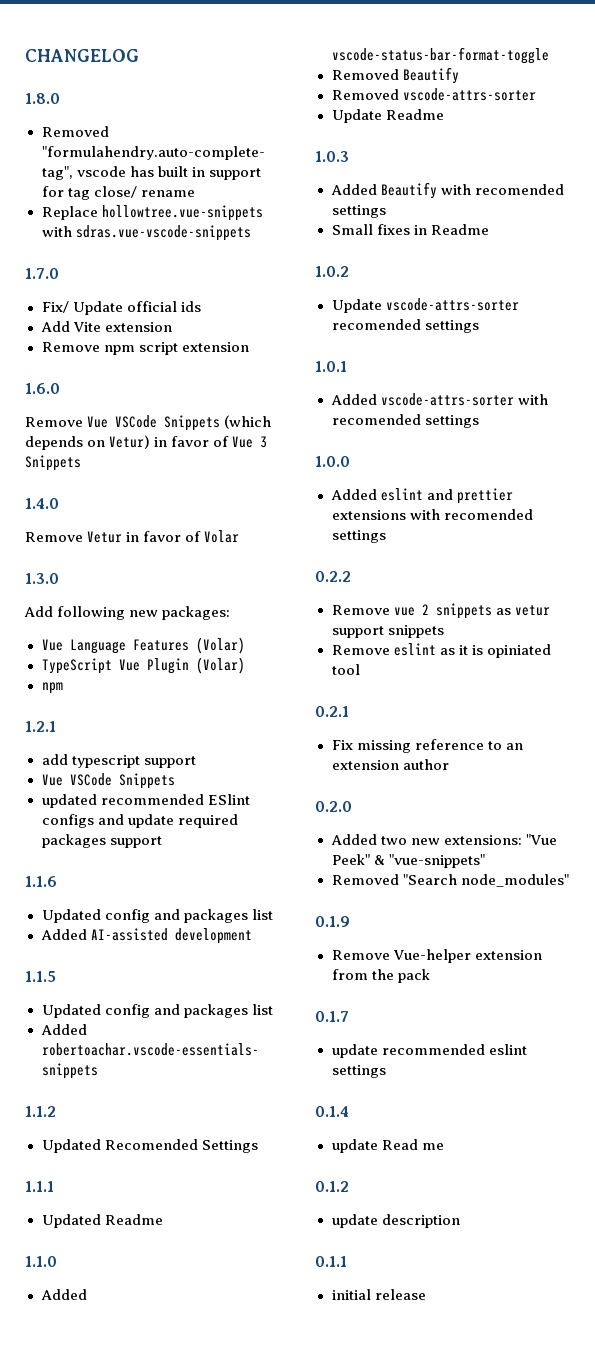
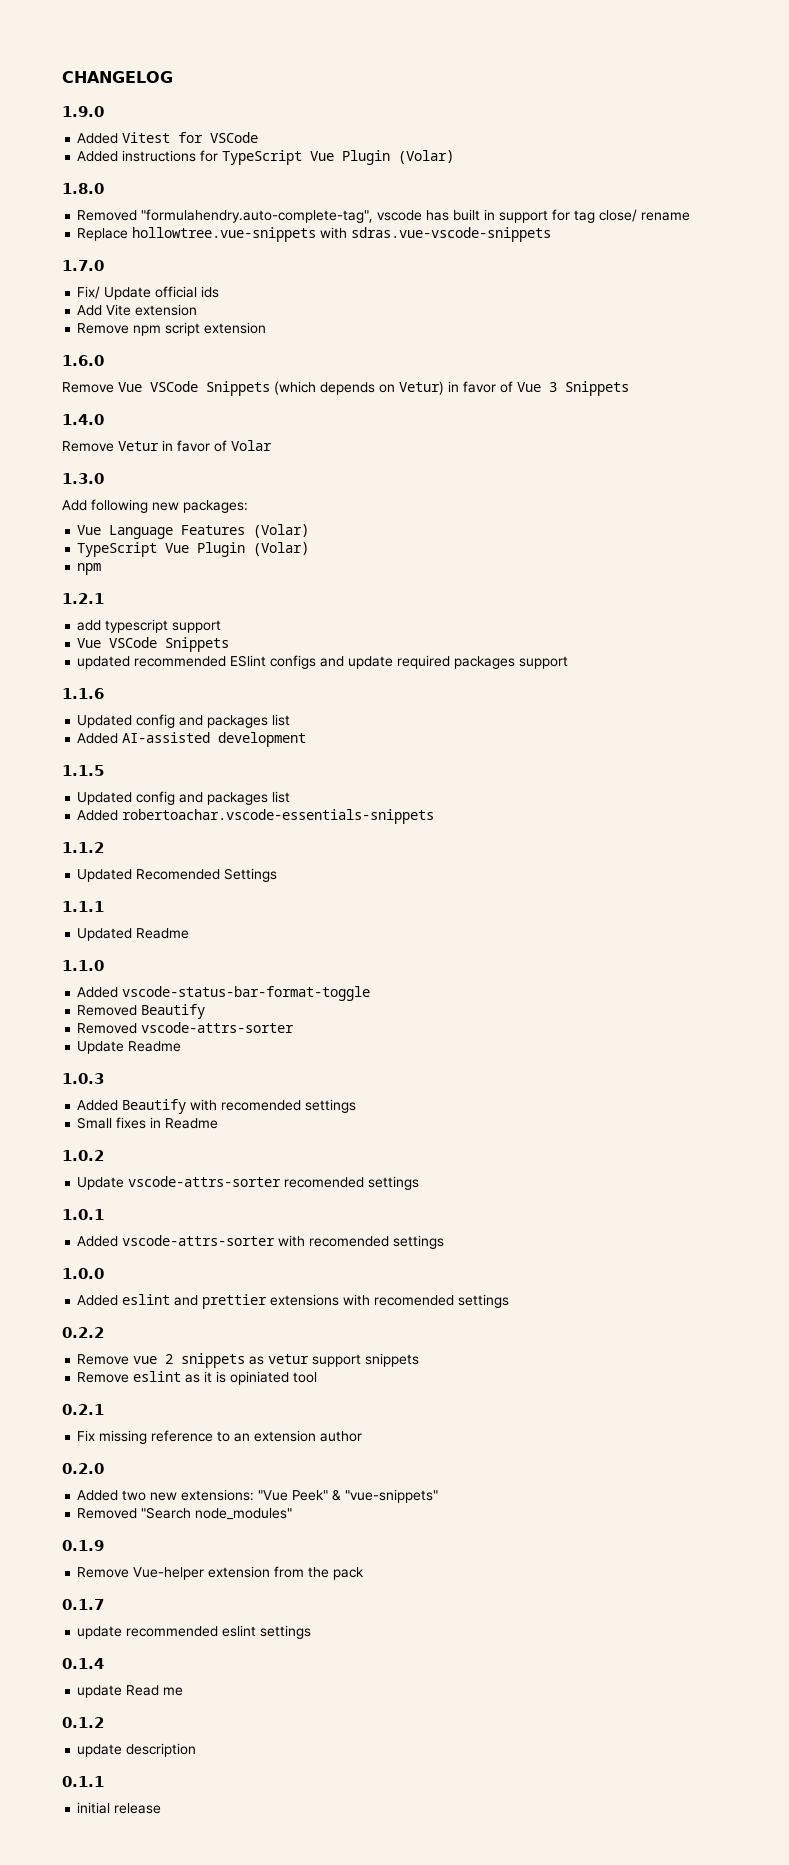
(139, 55) none -> [62,106,104,117] [77,132,259,144] [77,150,455,165] // 1.9.0 // Added Vitest for VSCode // Added instructions for TypeScript Vue Plugin (Volar)

